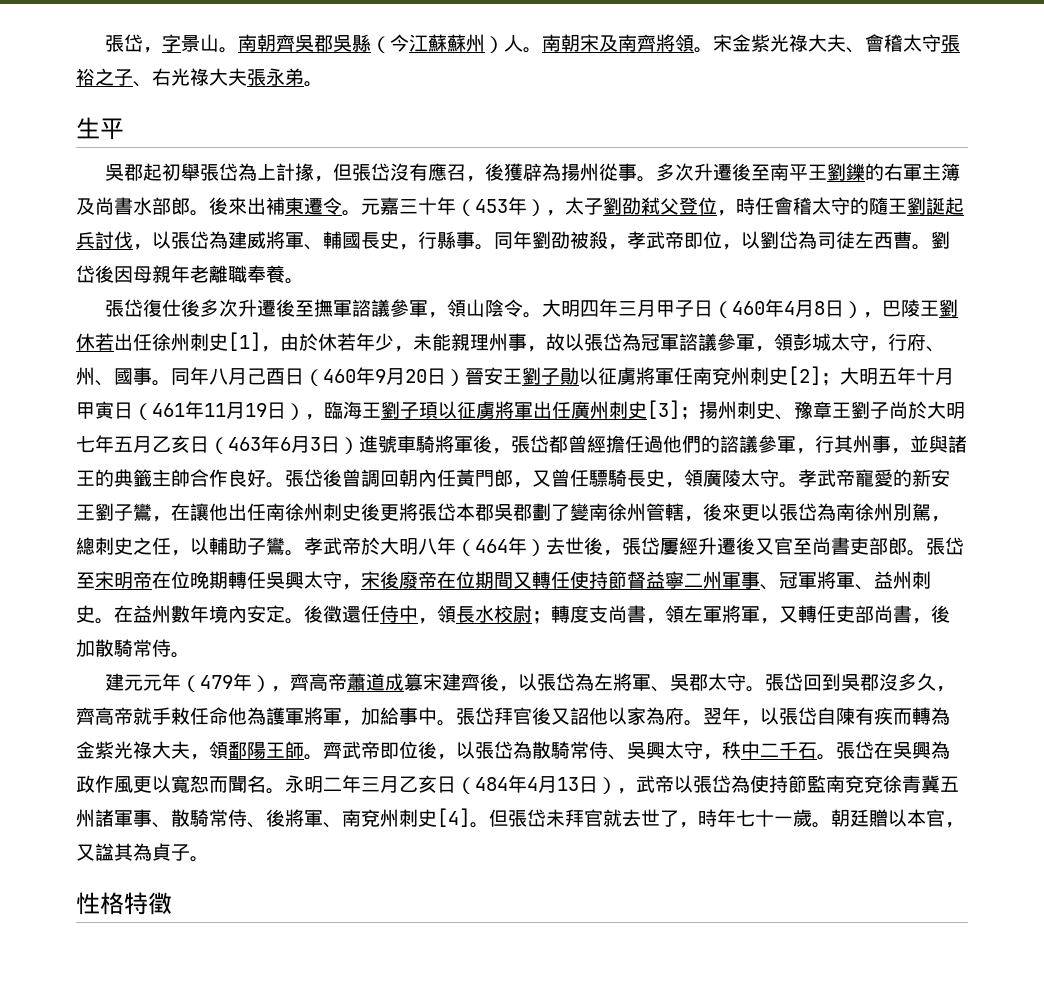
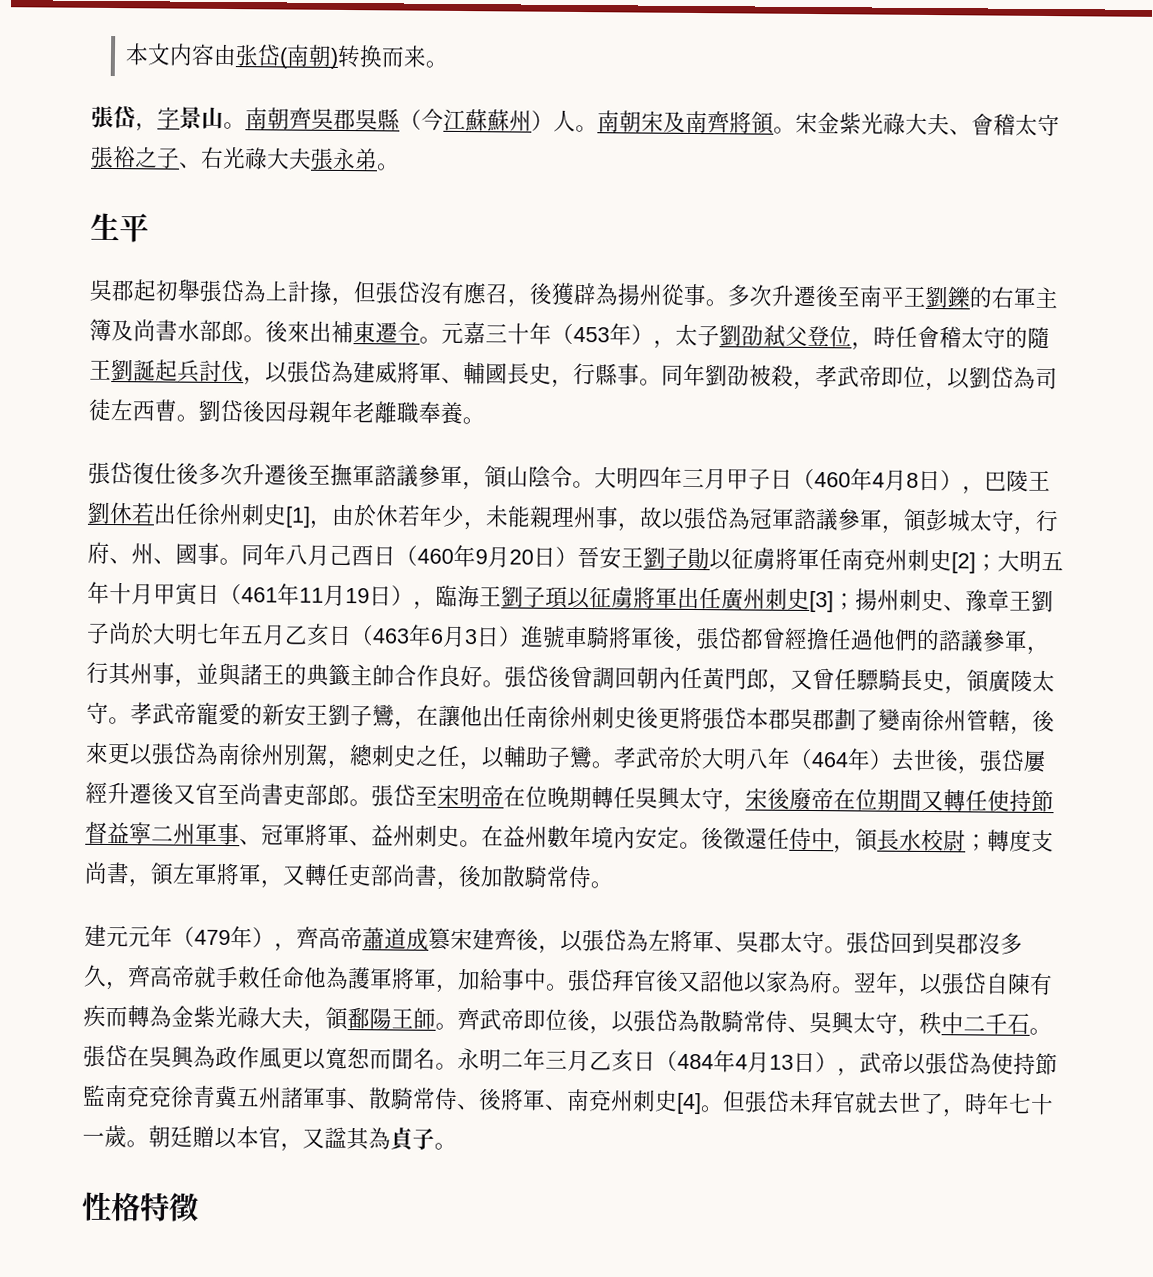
(105, 43) none -> [125,43,449,69] 本文内容由张岱(南朝)转换而来。 //

